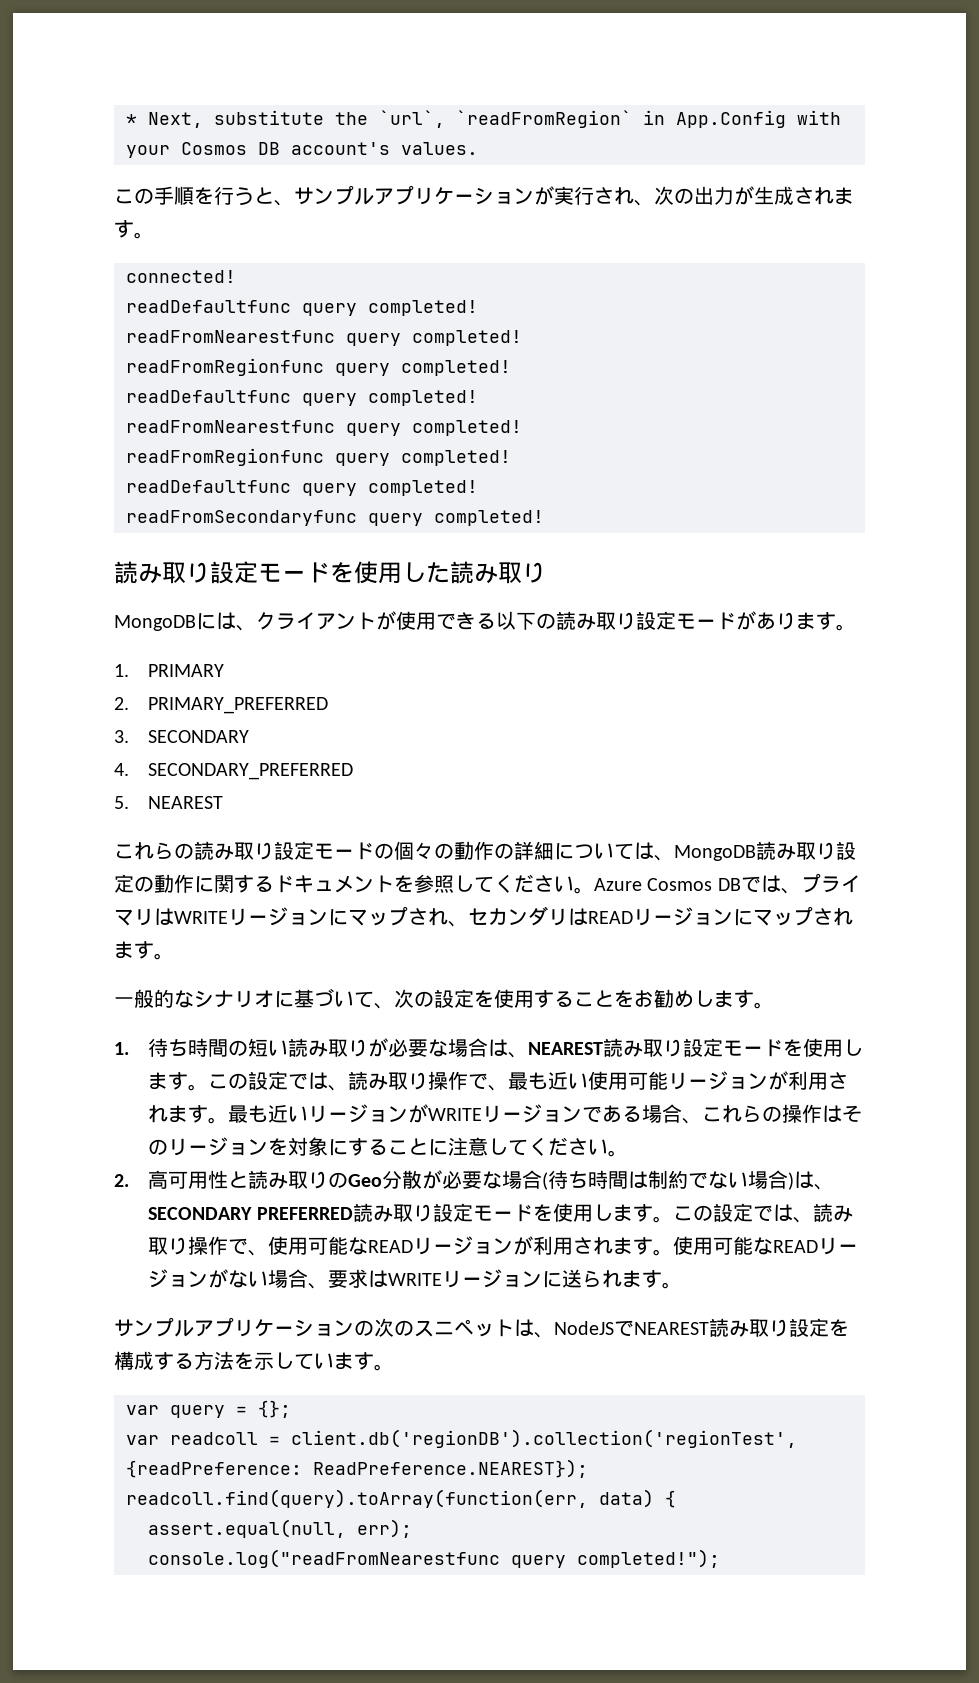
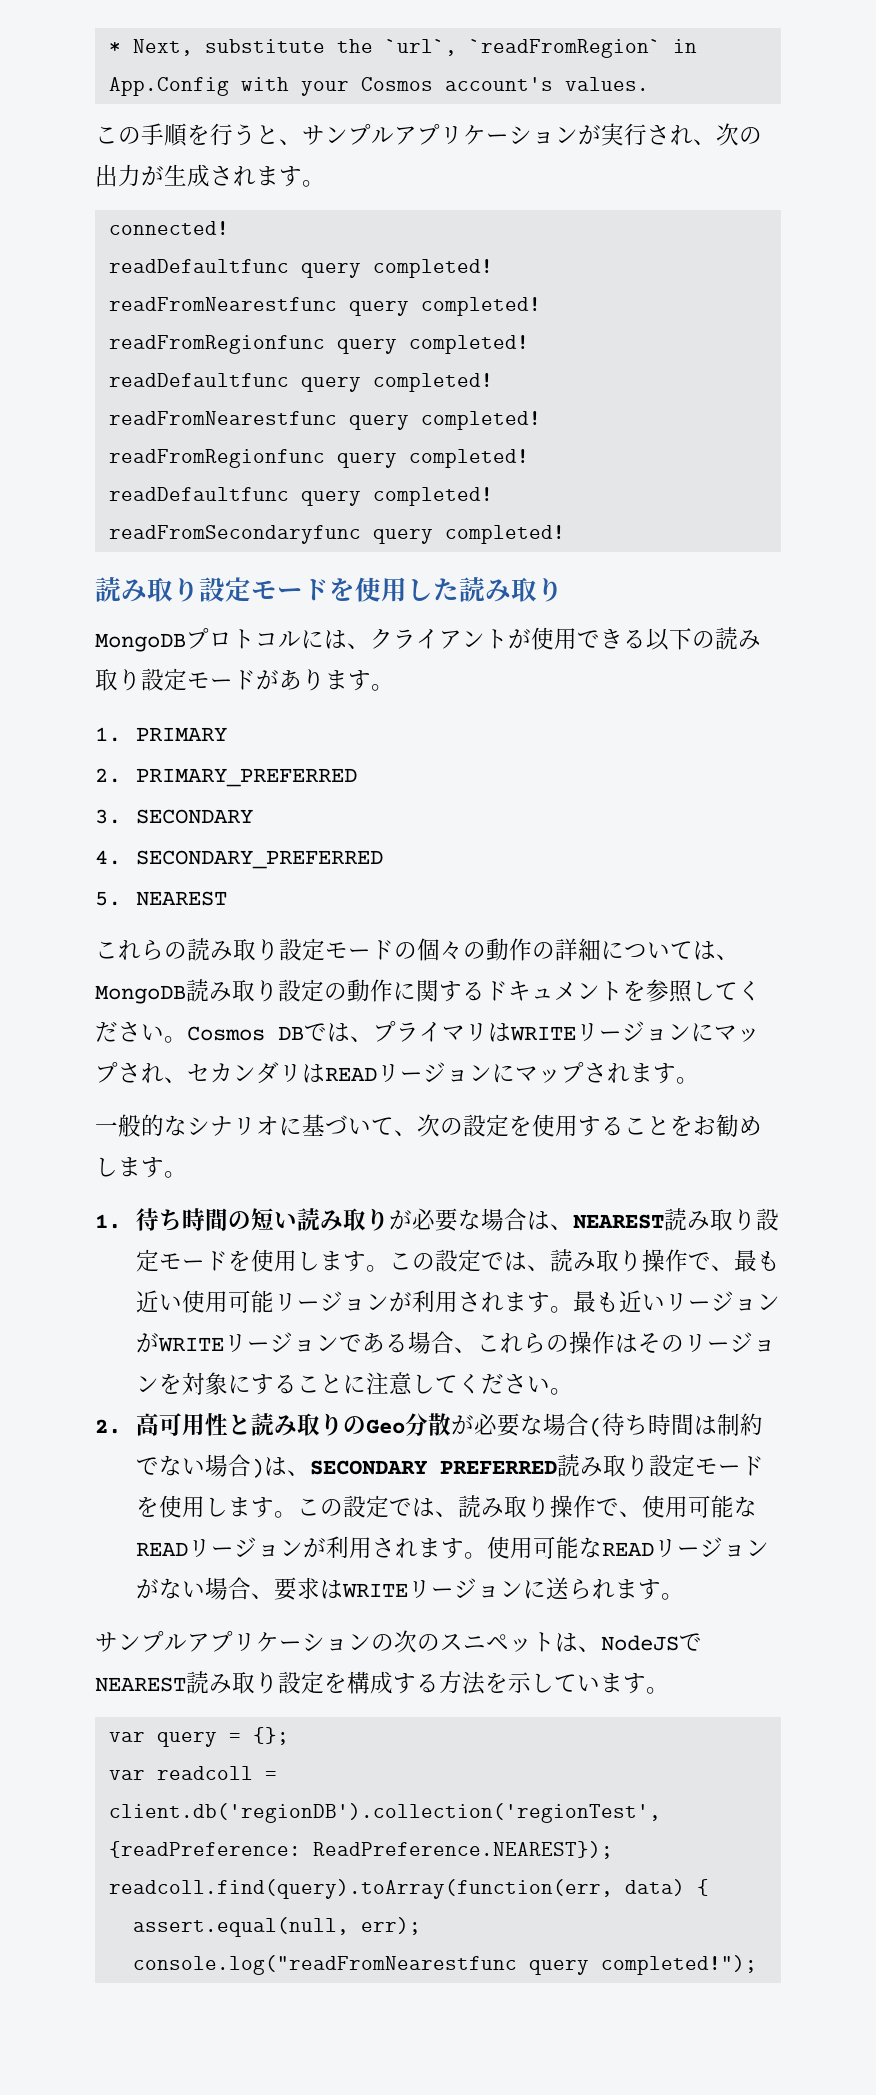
[258,142,280,155] DB -> (433, 84) none
(196, 623) none -> [186,628,301,649] プロトコル
[594,878,642,891] Azure -> (187, 1039) none

